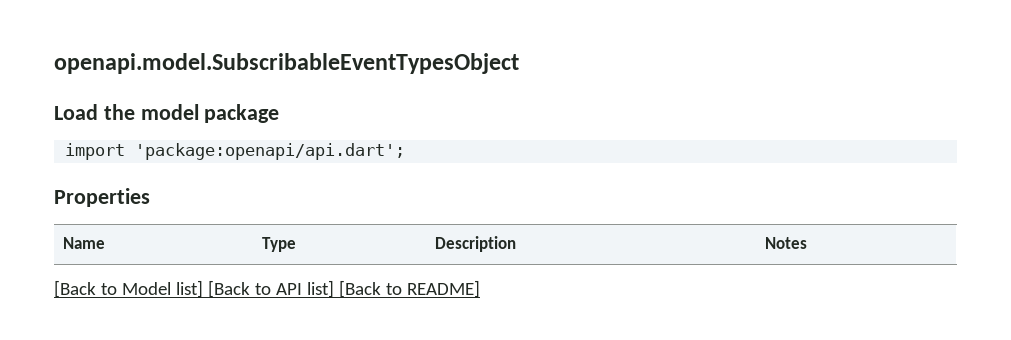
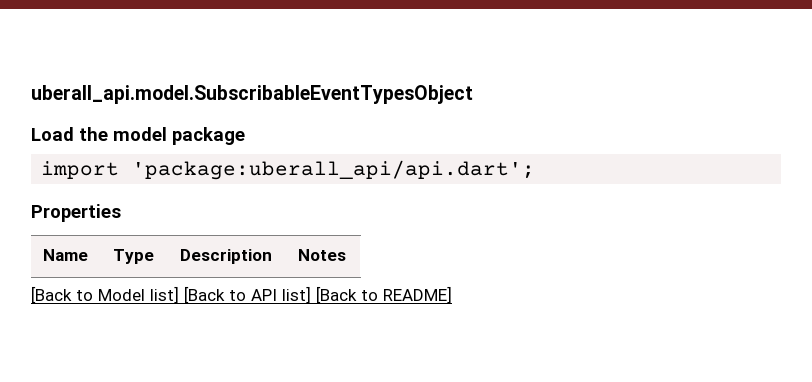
[54,53,519,74] openapi.model.SubscribableEventTypesObject -> [31,85,473,104] uberall_api.model.SubscribableEventTypesObject
[135,143,406,160] 'package:openapi/api.dart'; -> [132,160,536,180] 'package:uberall_api/api.dart';

